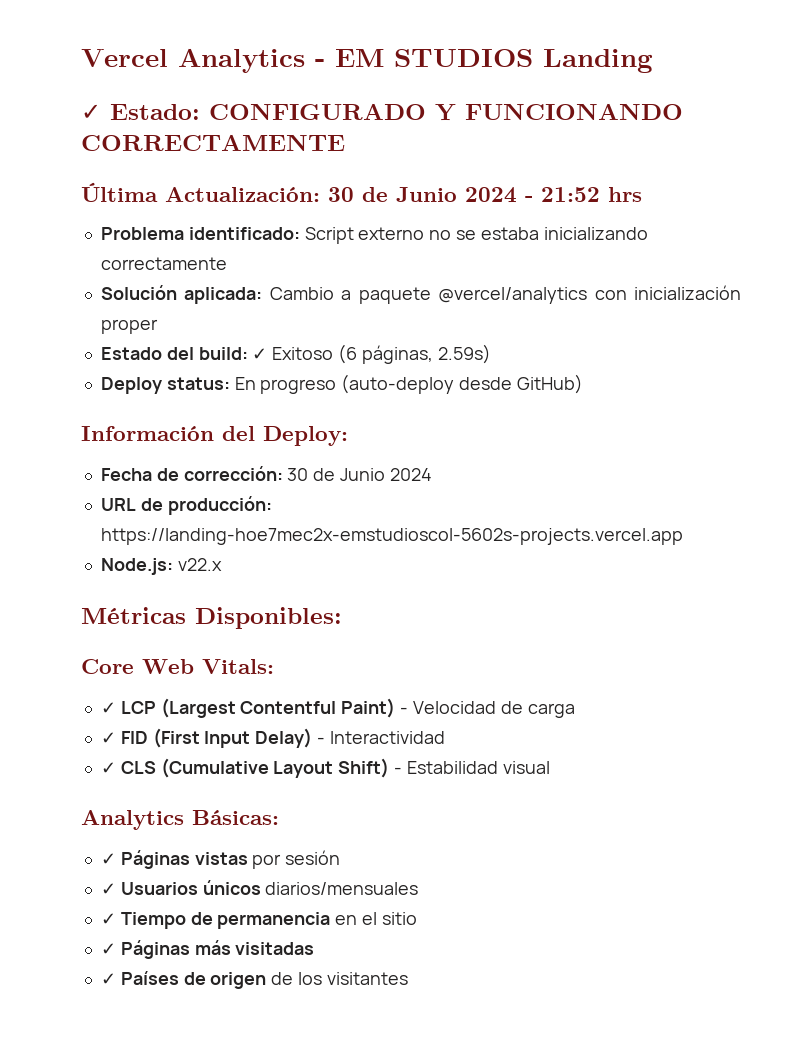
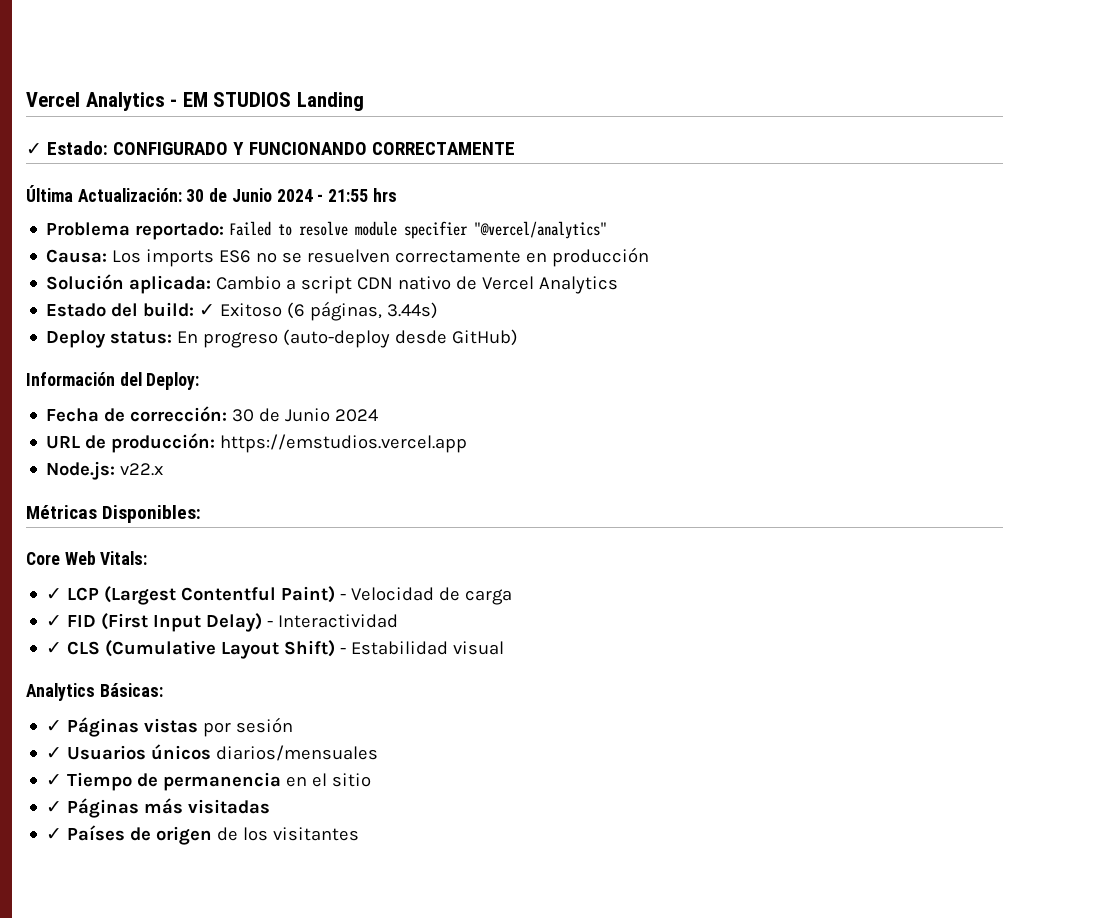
[541,187,600,202] 21:52 -> [328,189,369,202] 21:55
[188,227,648,244] identificado: Script externo no se estaba inicializando -> [135,221,608,240] [46,249,391,267] reportado: Failed to resolve module specifier "@vercel/analytics" // Causa: Los imports ES6 no se resuelven
(227, 263) none -> [526,247,650,267] en producción
[358,285,742,304] [100,319,158,334] paquete @vercel/analytics con inicialización proper -> [301,276,619,294] script CDN nativo de Vercel Analytics
[437,344,491,364] 2.59s) -> [387,302,439,319] 3.44s)
[100,528,683,545] https://landing-hoe7mec2x-emstudioscol-5602s-projects.vercel.app -> [220,434,468,453] https://emstudios.vercel.app

